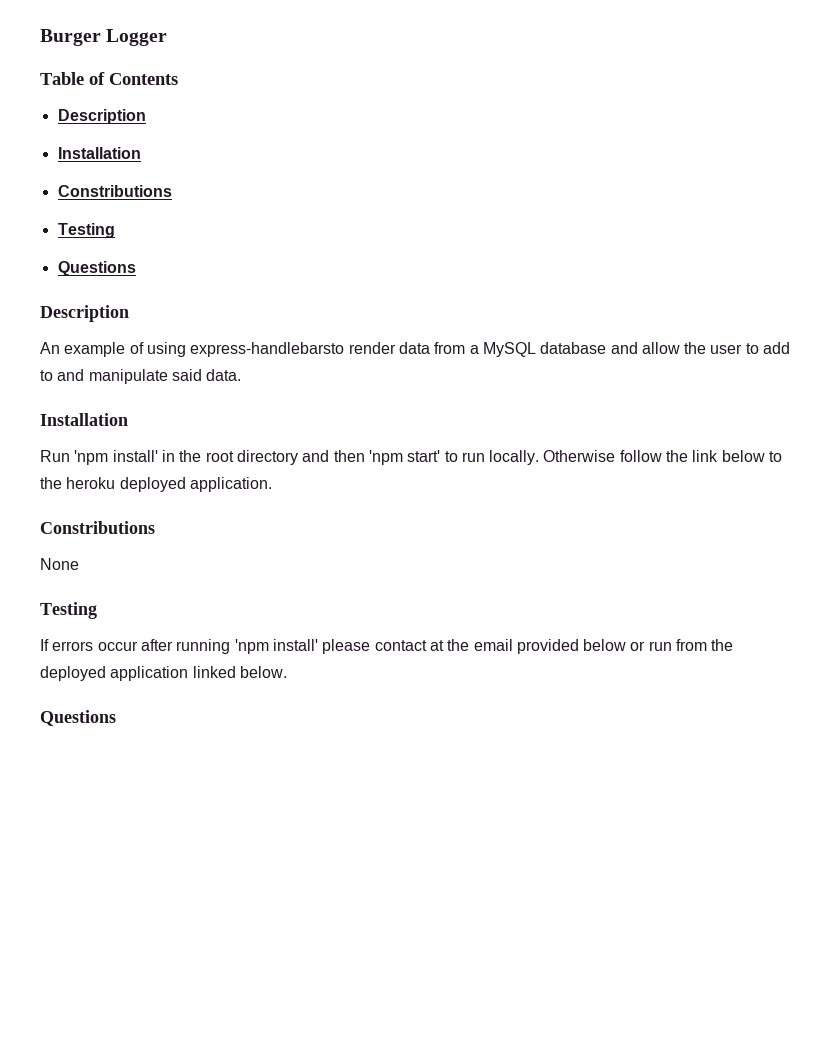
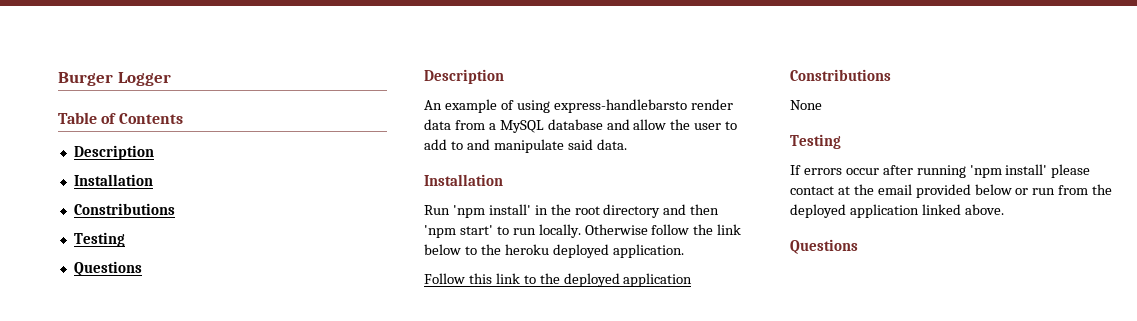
(272, 484) none -> [424,273,693,287] // Follow this link to the deployed application
[239,666,287,678] below. -> [964,204,1004,215] above.

